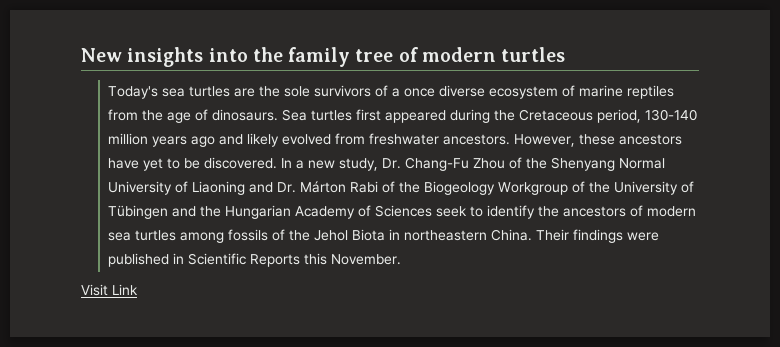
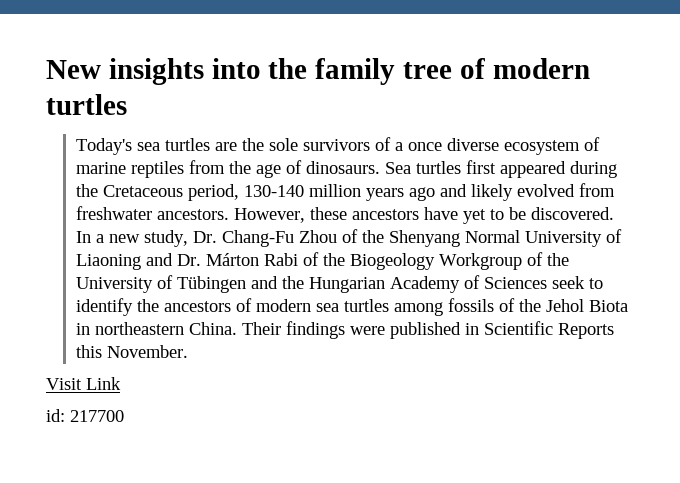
(138, 289) none -> [46,409,124,422] // id: 217700

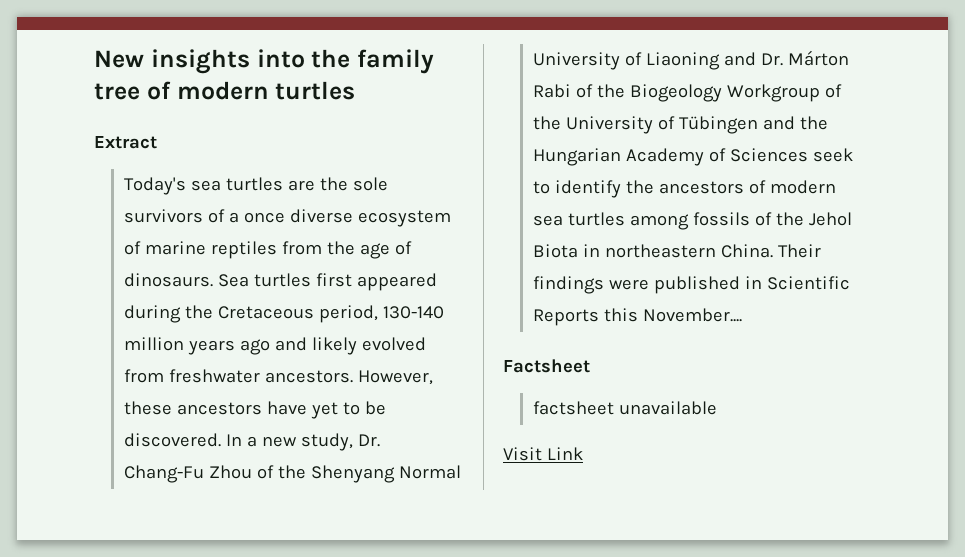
(127, 104) none -> [94,136,157,149] // Extract
[107,345,189,358] November. -> [643,308,743,322] [503,359,590,373] [533,401,718,415] November.... // Factsheet // factsheet unavailable
[46,409,124,422] // id: 217700 -> (583, 453) none

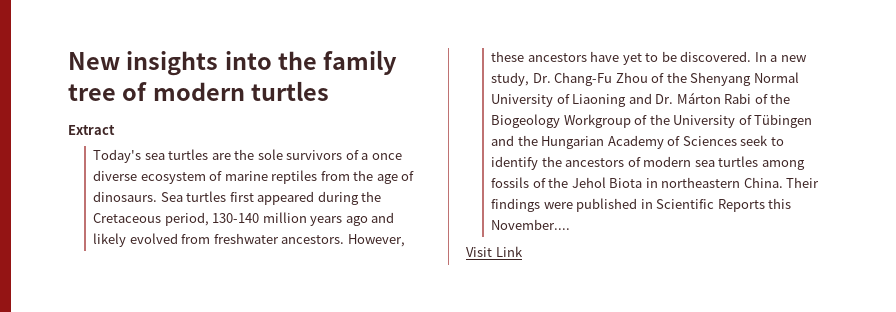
[503,359,590,373] [533,401,718,415] // Factsheet // factsheet unavailable -> (571, 224) none

